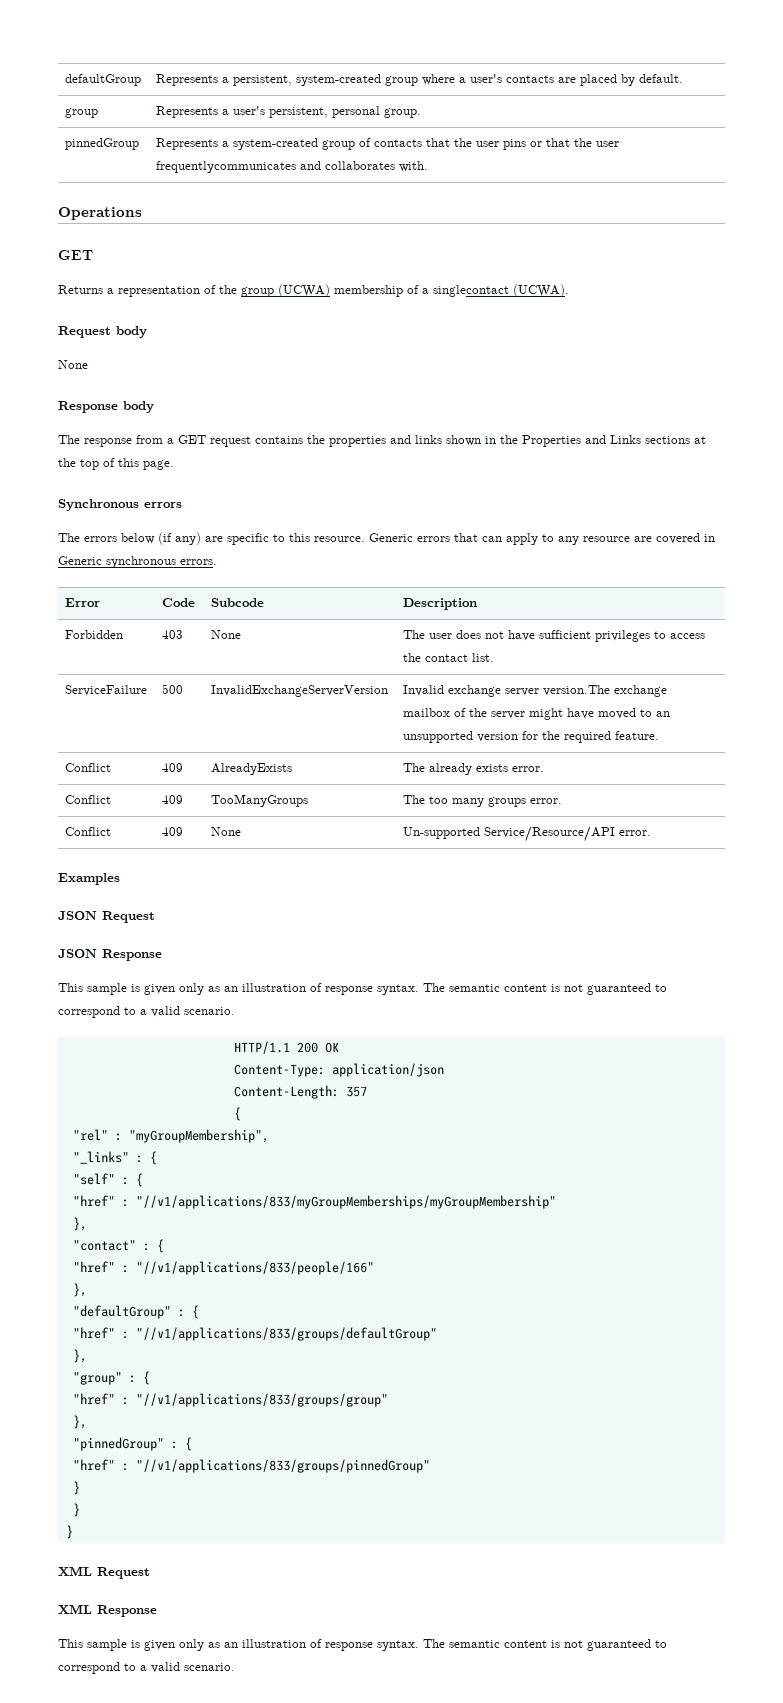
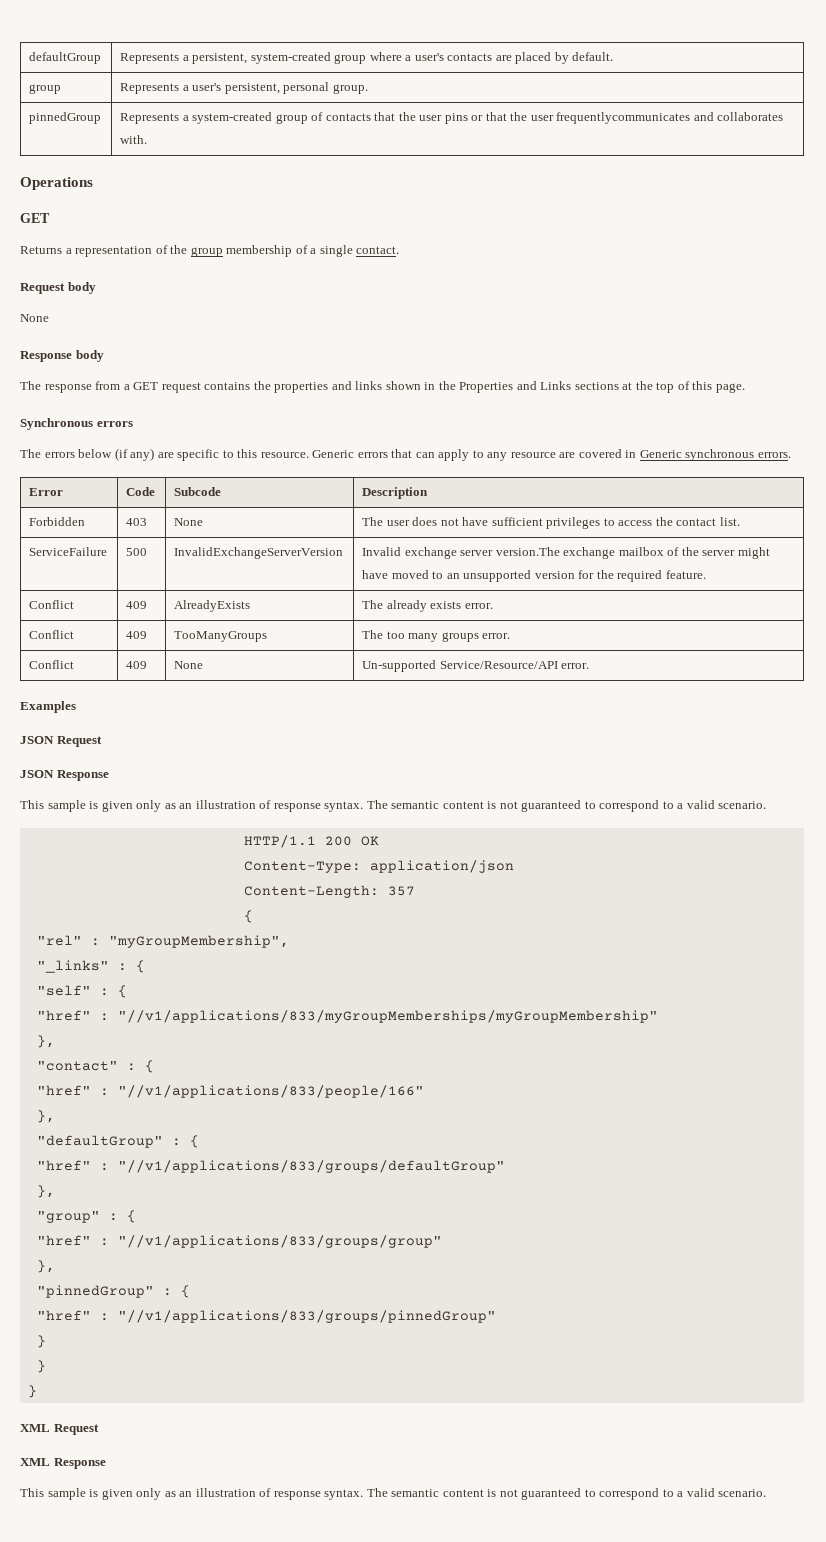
[278,284,330,297] (UCWA) -> (223, 252) none
[433,284,569,297] singlecontact (UCWA). -> [319,245,400,257] single contact.

